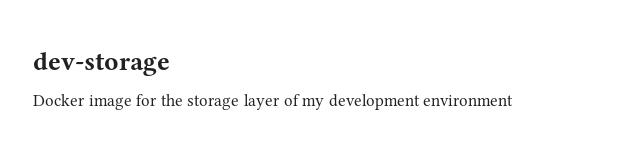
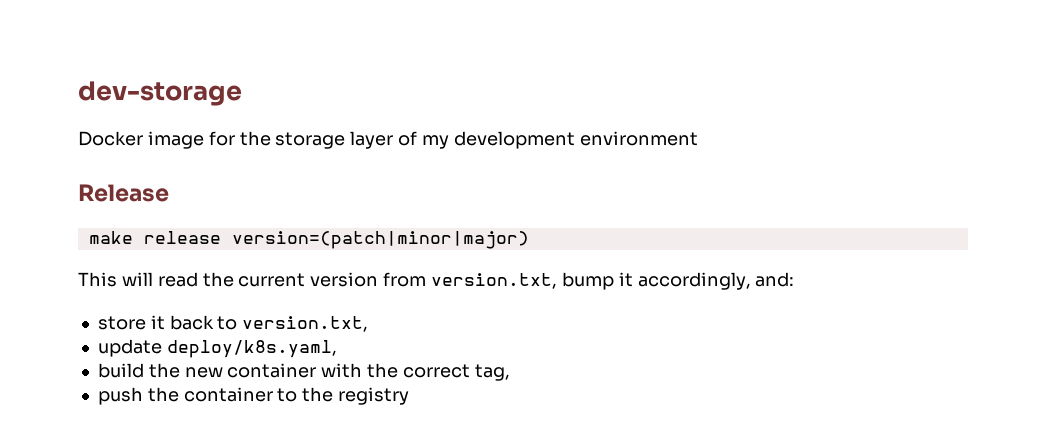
(514, 100) none -> [78,184,169,202] [88,231,529,249] [78,272,795,290] [97,315,369,332] [97,339,337,358] [97,363,510,381] [97,387,410,405] // Release // make release version=(patch|minor|major) // This will read the current version from version.txt, bump it accordingly, and: // store it back to version.txt, // update deploy/k8s.yaml, // build the new container with the correct tag, // push the container to the registry

